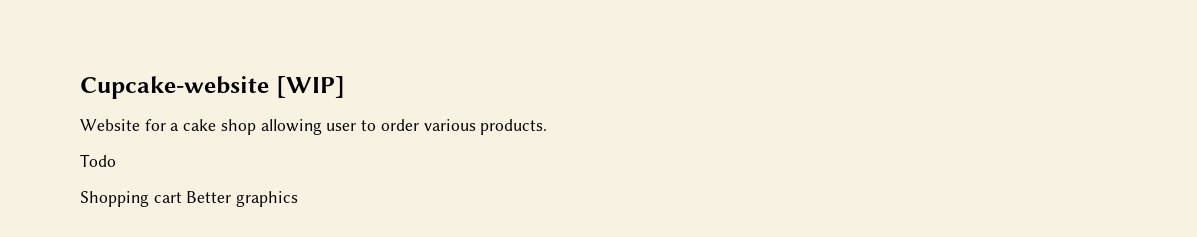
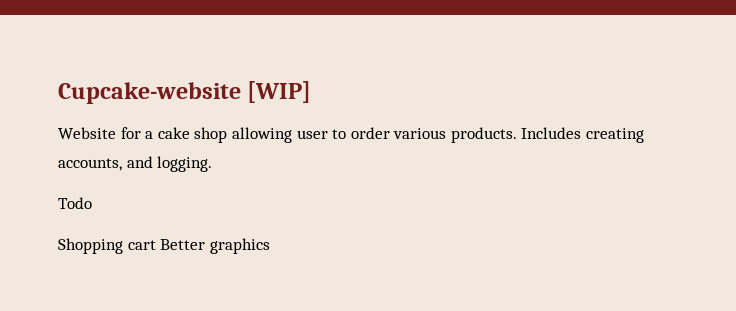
(548, 127) none -> [521,127,645,143] [58,156,213,172] Includes creating accounts, and logging.

